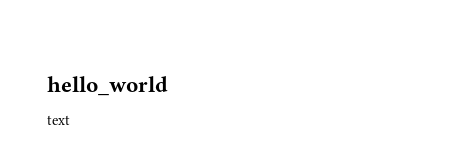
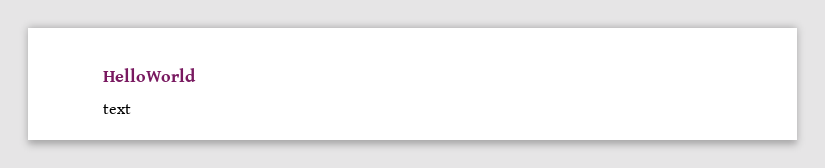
[47,76,168,96] hello_world -> [103,68,196,82] HelloWorld

